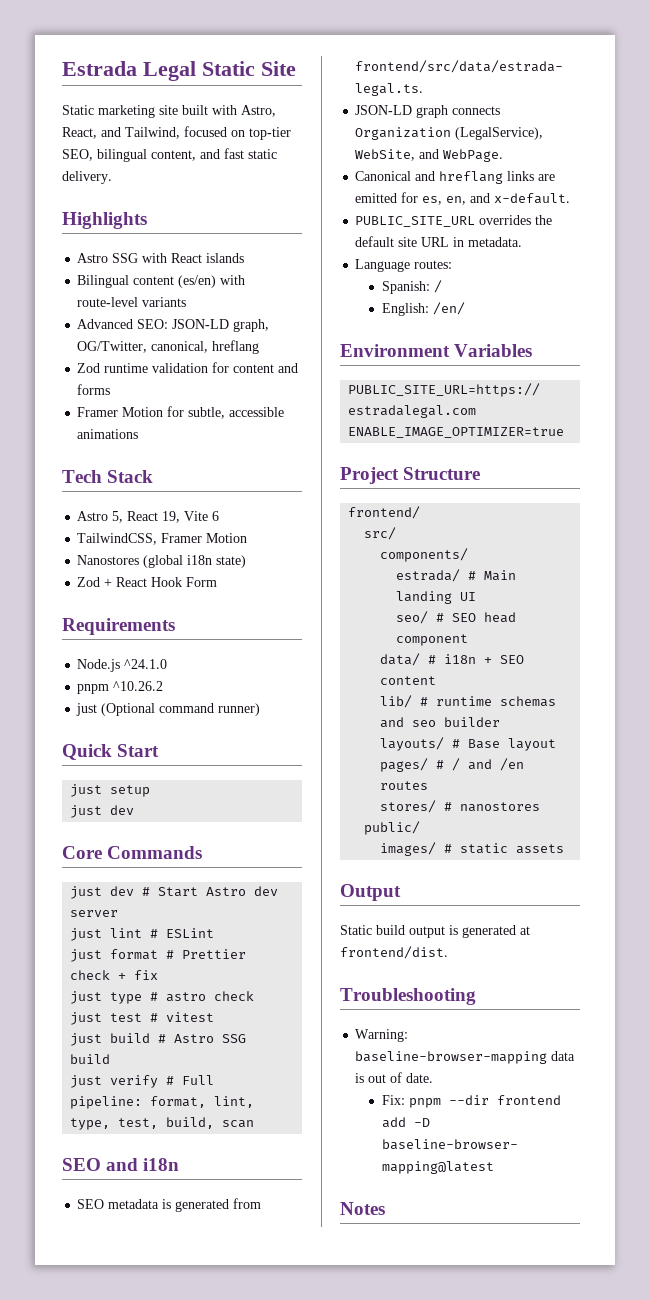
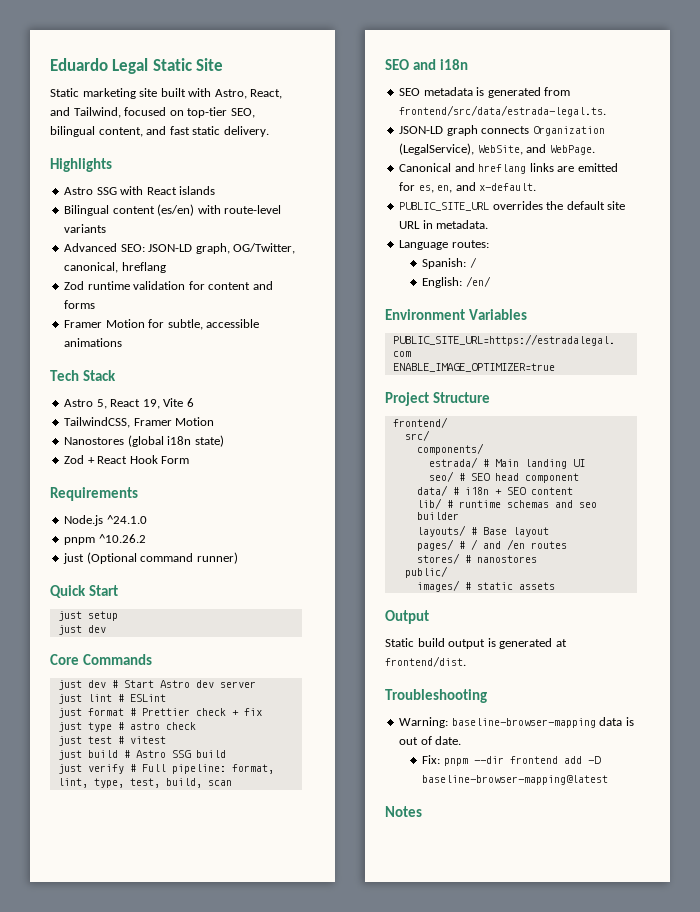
[62,61,137,76] Estrada -> [50,58,108,71] Eduardo

